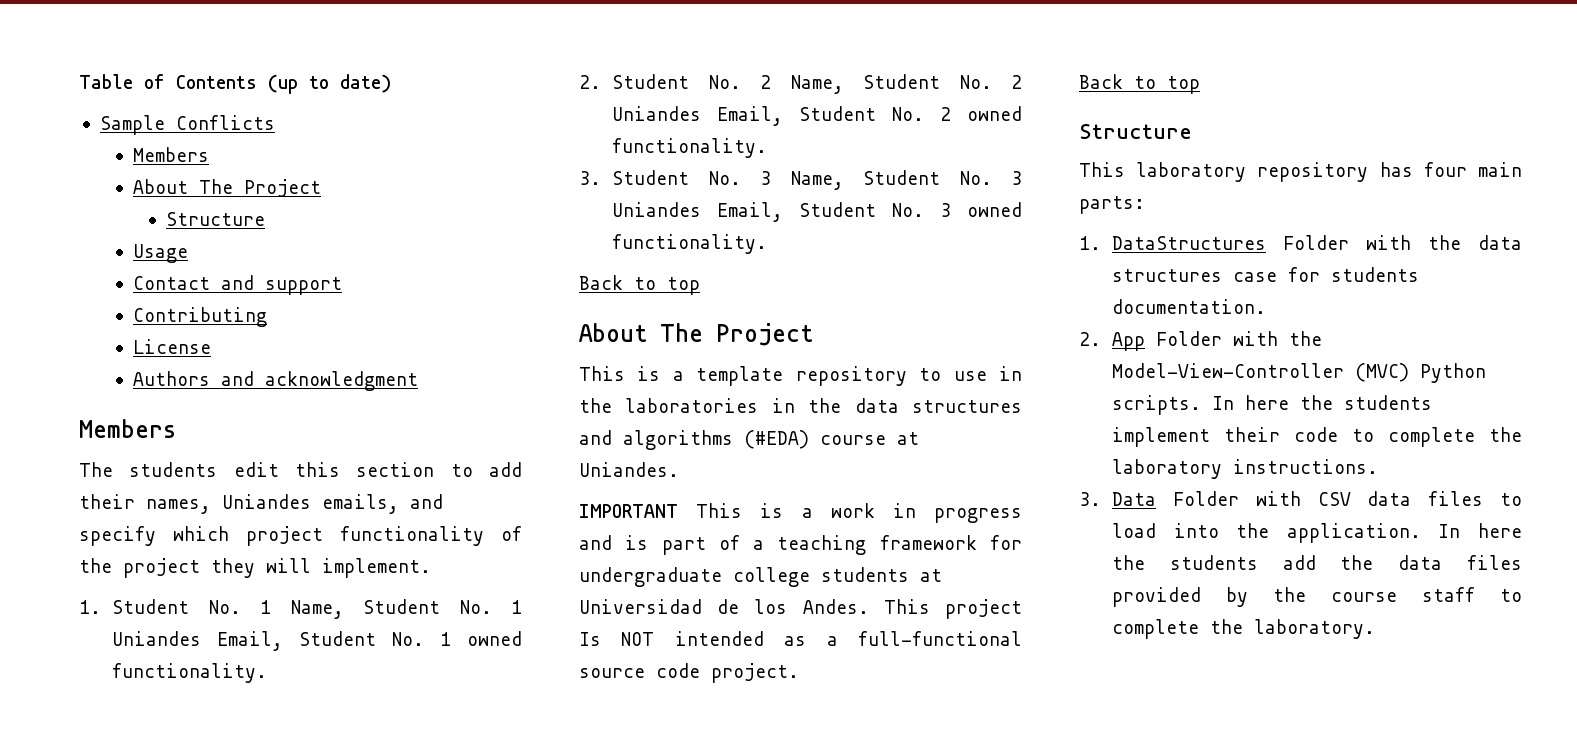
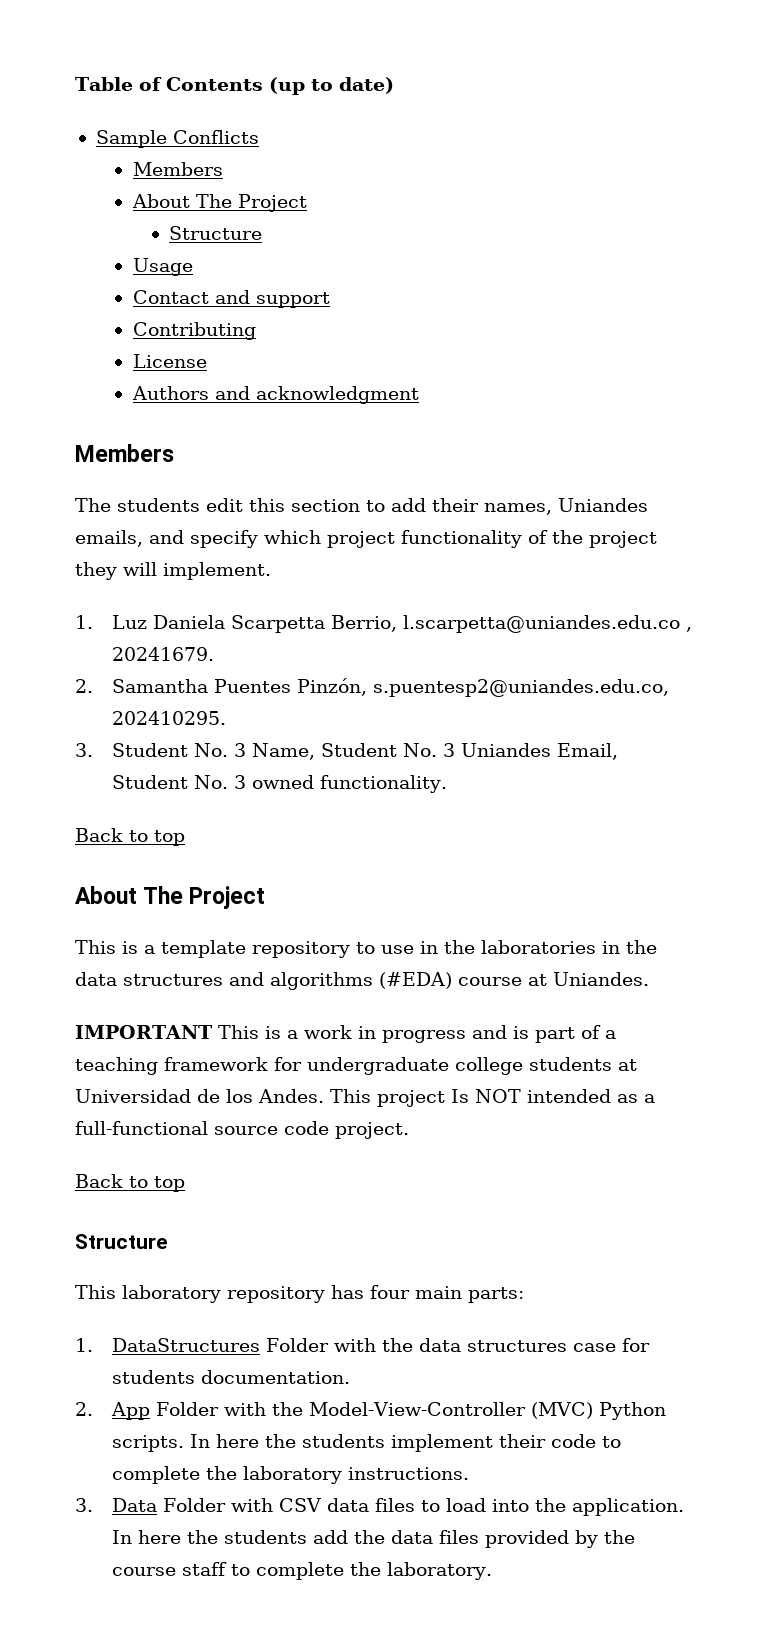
[112,599,522,619] [112,631,522,651] [112,663,268,683] [579,74,1022,94] [612,106,1022,126] [612,138,768,158] Student No. 1 Name, Student No. 1 Uniandes Email, Student No. 1 owned functionality. // 2. Student No. 2 Name, Student No. 2 Uniandes Email, Student No. 2 owned functionality. -> [111,615,692,633] [111,647,214,661] [75,678,669,697] [111,711,226,725] Luz Daniela Scarpetta Berrio, l.scarpetta@uniandes.edu.co , 20241679. // 2. Samantha Puentes Pinzón, s.puentesp2@uniandes.edu.co, 202410295.

